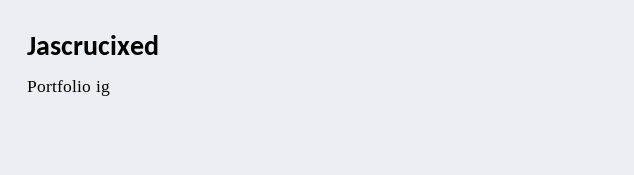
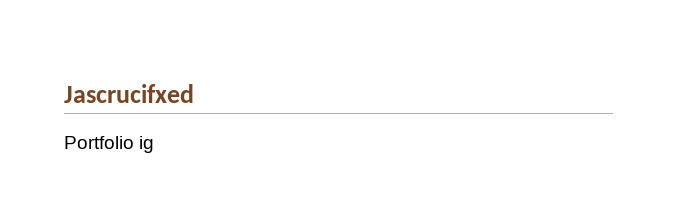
[27,35,159,55] Jascrucixed -> [64,84,194,103] Jascrucifxed

